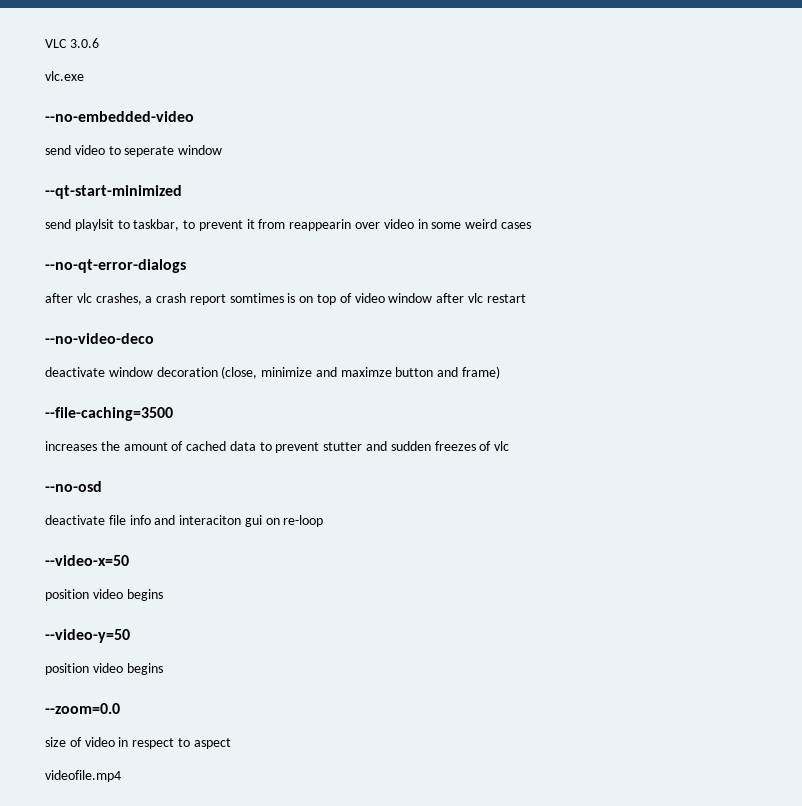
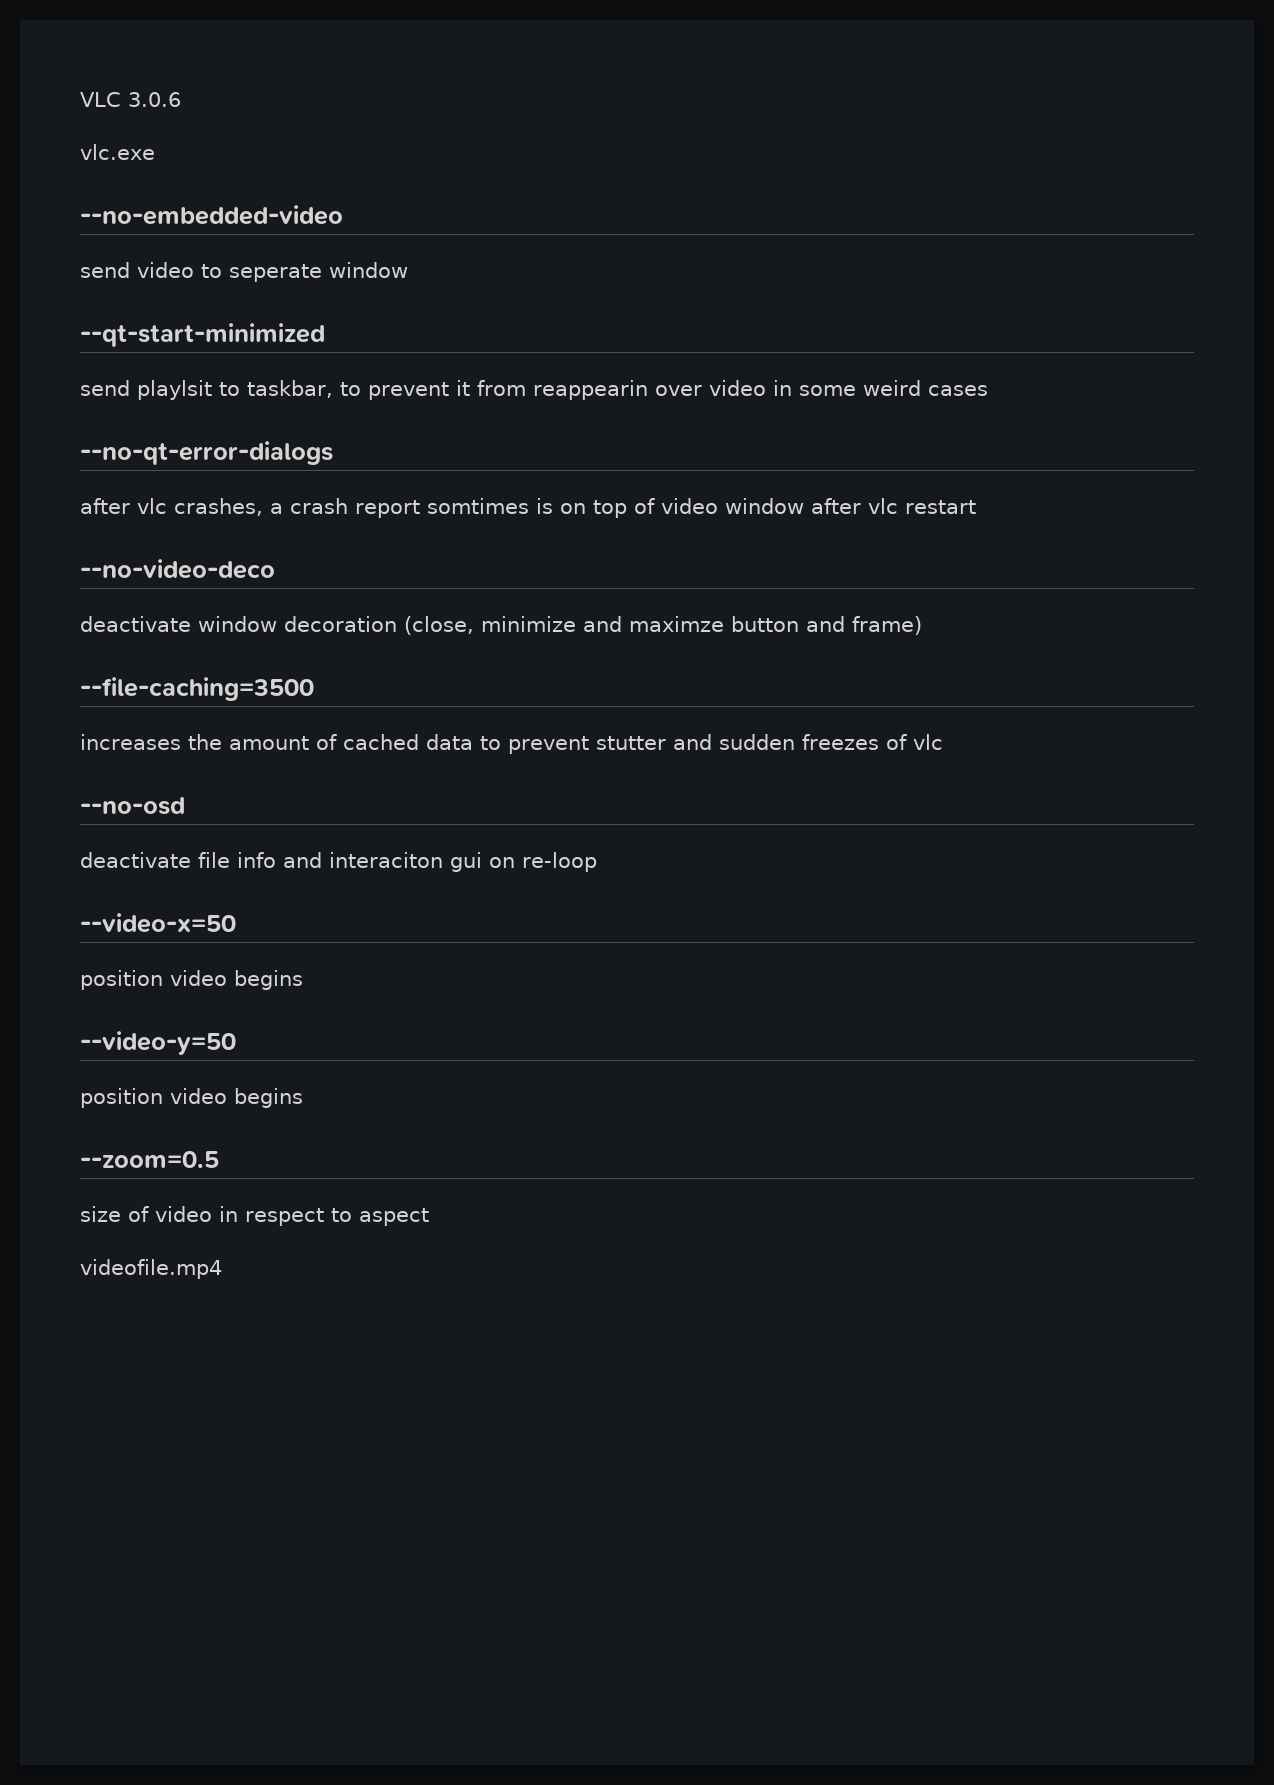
[45,703,120,714] --zoom=0.0 -> [80,1151,219,1168] --zoom=0.5

